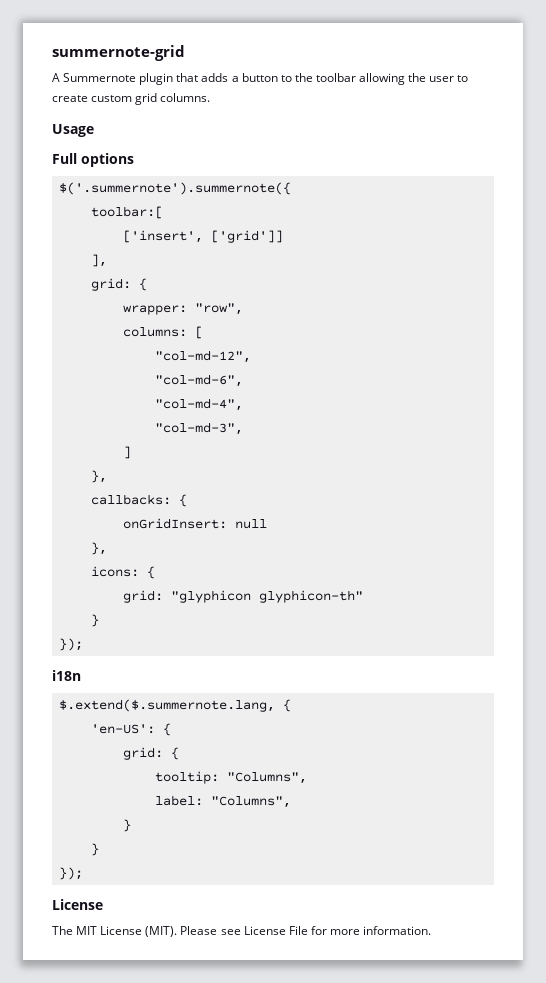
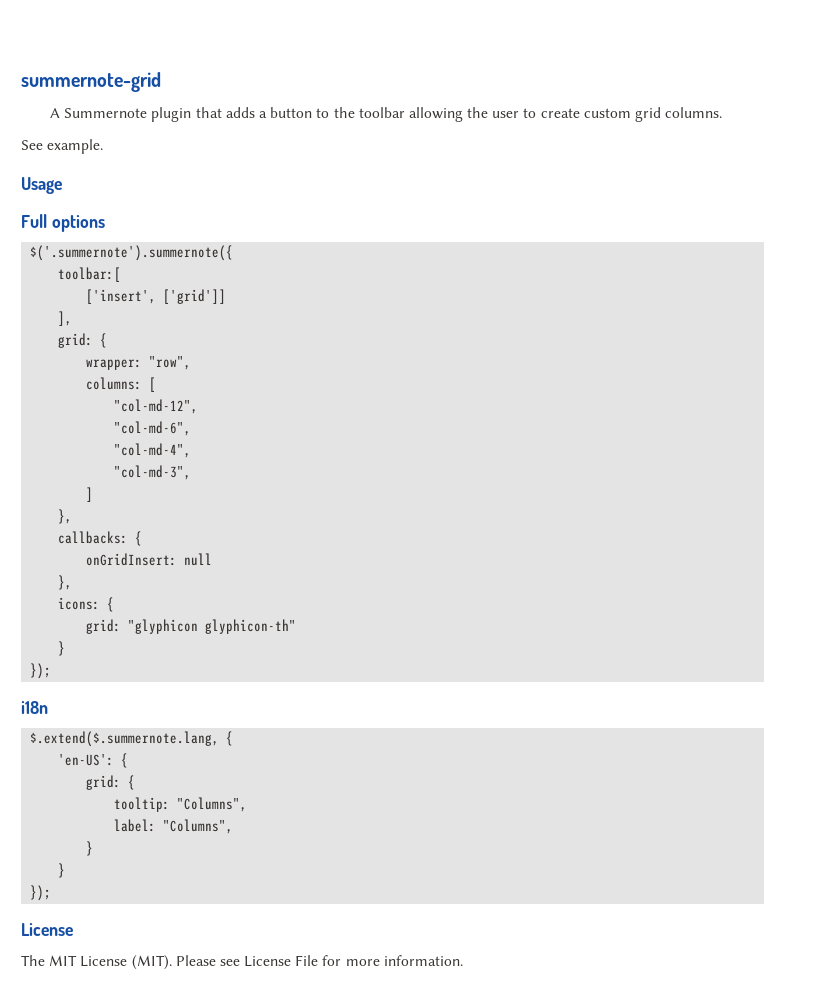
(211, 97) none -> [21,139,104,154] // See example.

